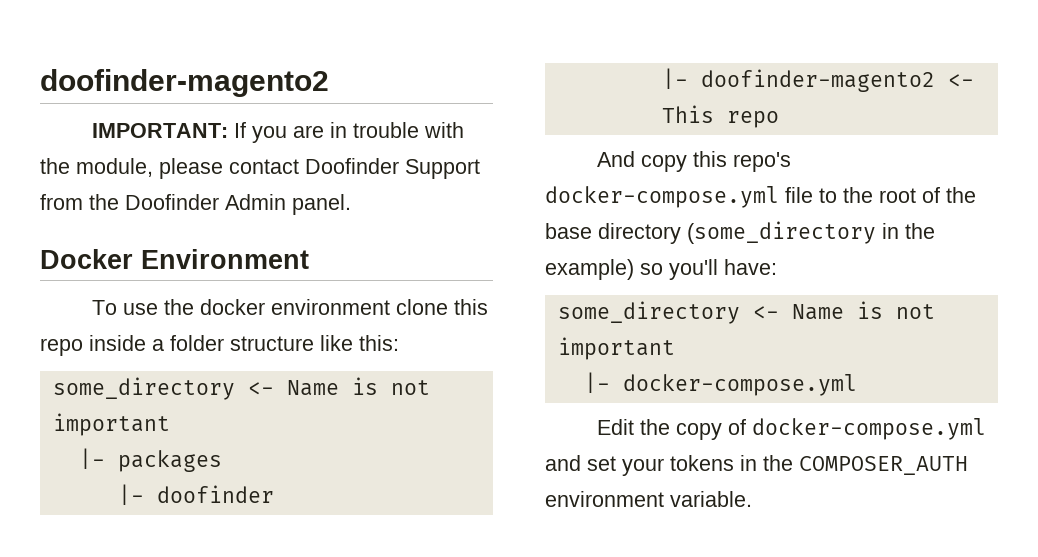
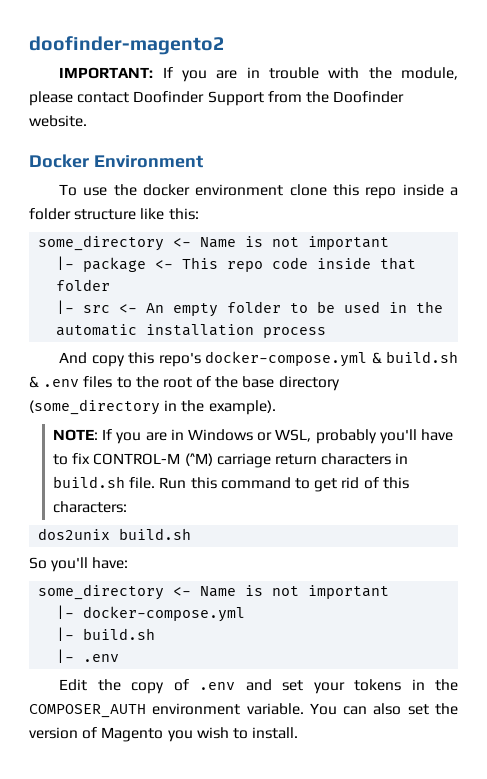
[225,194,351,215] Admin panel. -> [29,115,87,127] website.
[117,450,222,472] [117,484,274,505] [661,68,974,92] [661,105,779,128] packages // |- doofinder // |- doofinder-magento2 <- This repo -> [83,257,417,272] [56,279,111,291] [56,300,444,317] [56,324,327,338] package <- This repo code inside that folder // |- src <- An empty folder to be used in the automatic installation process
[785,187,813,203] file -> [371,351,458,364] [29,376,113,388] & build.sh & .env files
[545,259,663,280] example) so -> [208,400,276,415] [53,429,453,444] [53,453,409,468] [53,476,409,492] [53,501,128,513] [38,528,192,540] [29,557,47,569] example). // NOTE: If you are in Windows or WSL, probably you'll have to fix CONTROL-M (^M) carriage return characters in build.sh file. Run this command to get rid of this characters: // dos2unix build.sh // So
(857, 385) none -> [56,627,156,641] [56,649,120,663] // |- build.sh // |- .env
[752,418,987,440] docker-compose.yml -> [199,682,236,690] .env
(752, 499) none -> [309,703,458,715] [29,727,299,742] You can also set the version of Magento you wish to install.

